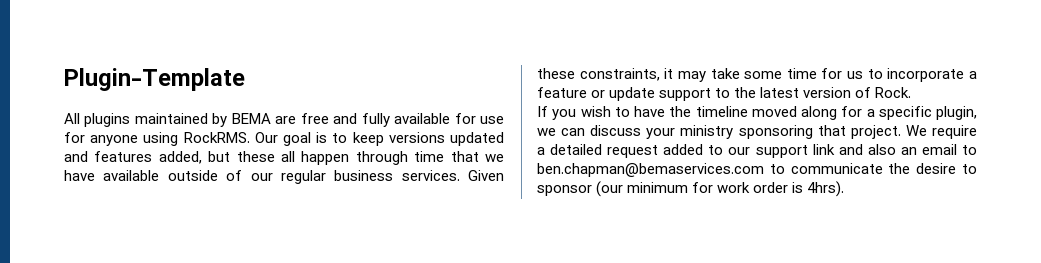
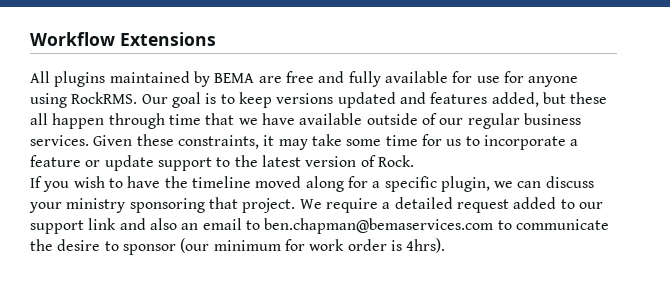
[64,68,245,91] Plugin-Template -> [30,32,216,46] Workflow Extensions

